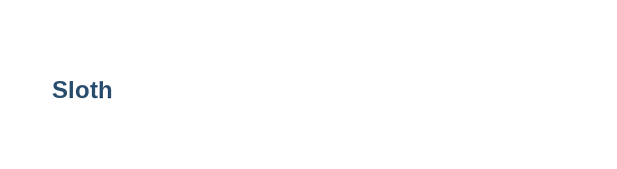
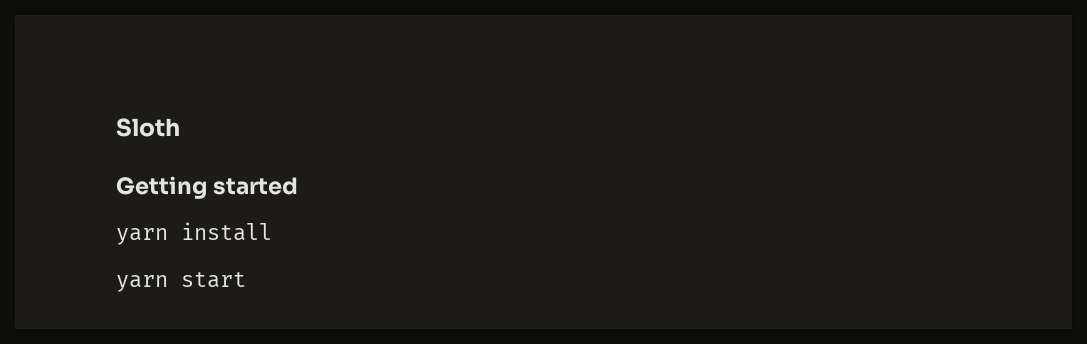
(114, 89) none -> [116,176,299,199] [116,222,272,245] [116,272,246,292] // Getting started // yarn install // yarn start

